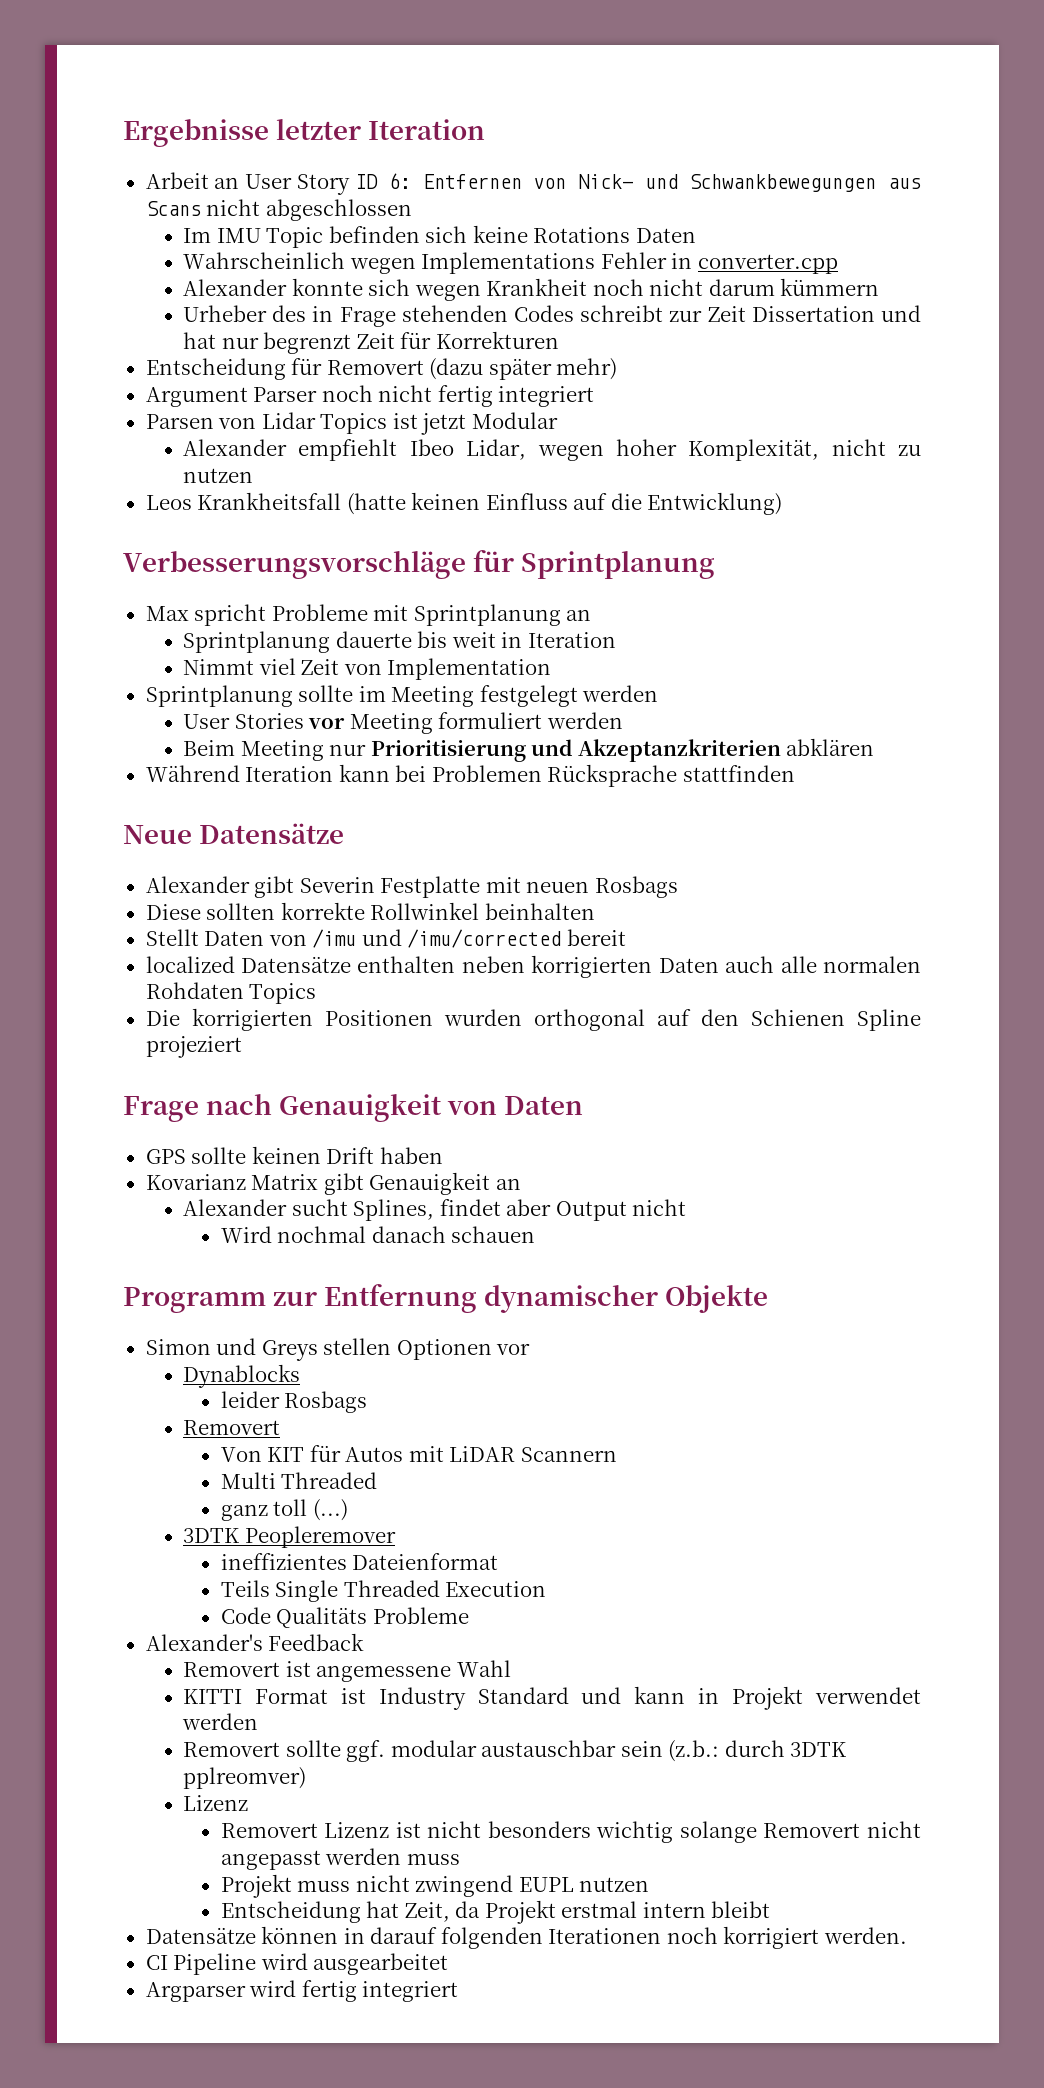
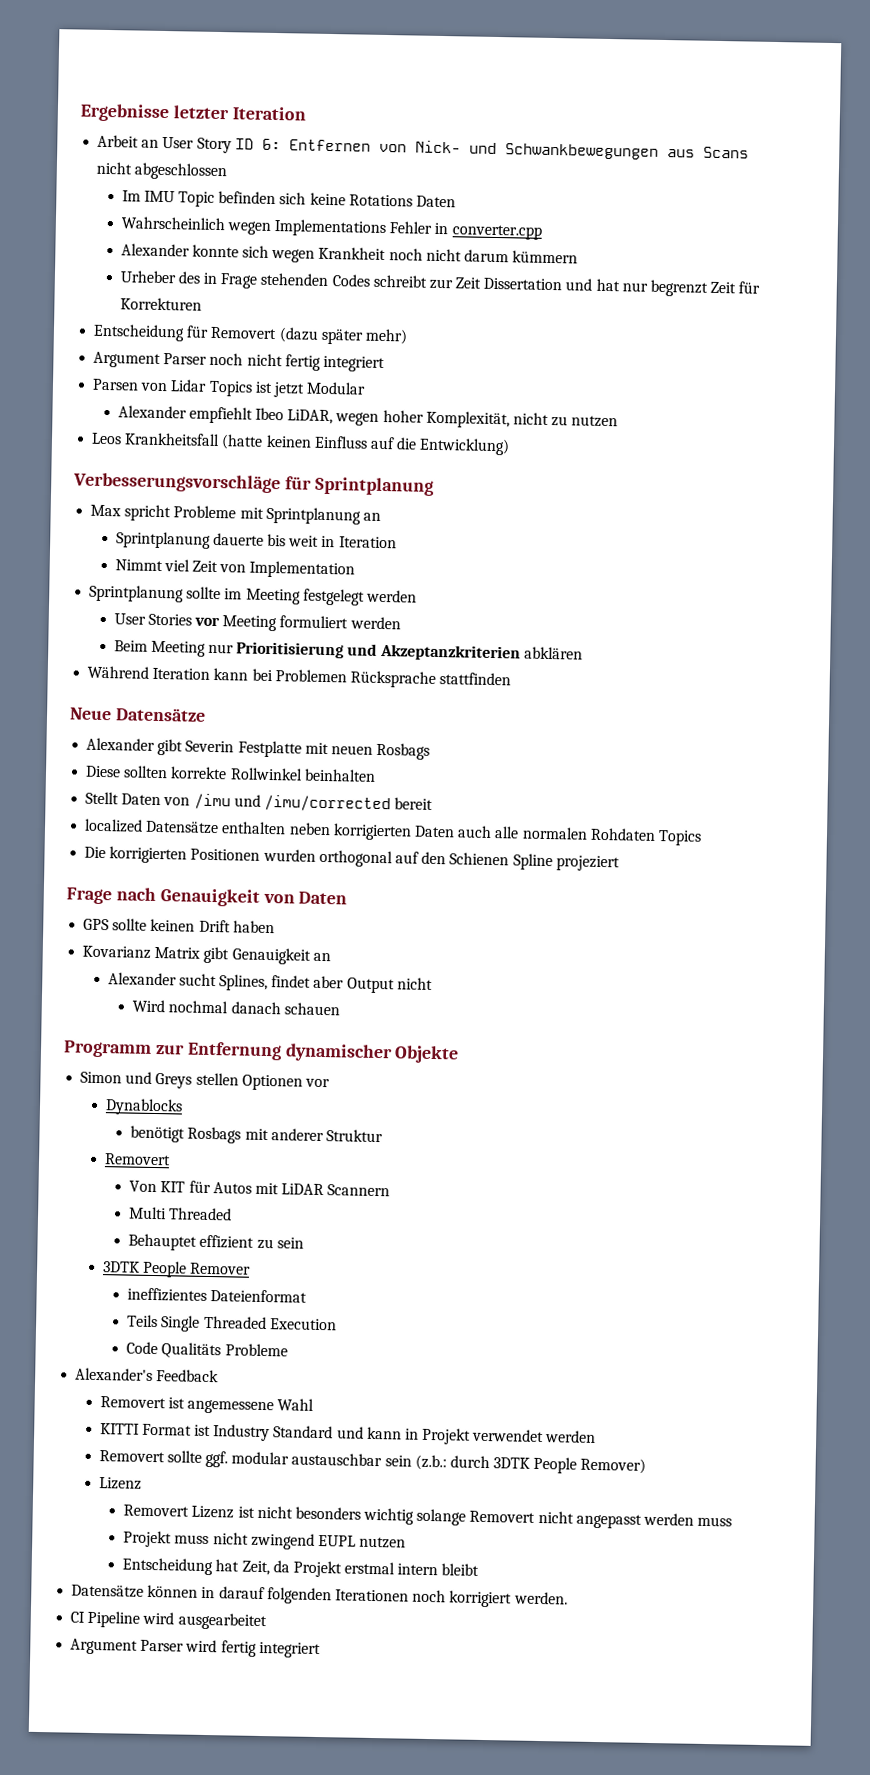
[466,439,527,460] Lidar, -> [287,409,334,425] LiDAR,
[220,1391,368,1413] leider Rosbags -> [130,1125,383,1144] benötigt Rosbags mit anderer Struktur
[220,1499,348,1521] [183,1526,396,1548] ganz toll (...) // 3DTK Peopleremover -> [128,1233,304,1251] [102,1260,251,1278] Behauptet effizient zu sein // 3DTK People Remover
[183,1767,307,1789] pplreomver) -> [533,1456,647,1474] People Remover)
[145,1982,246,2002] Argparser -> [70,1638,185,1655] Argument Parser

